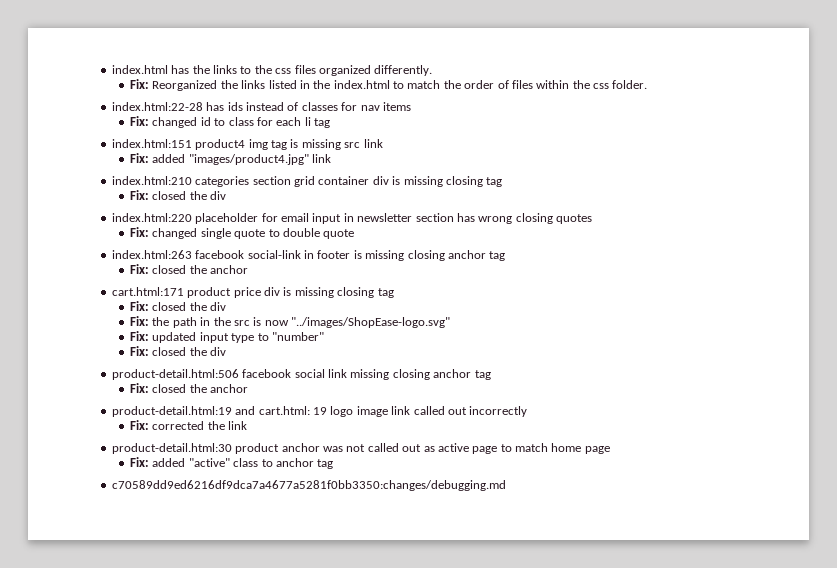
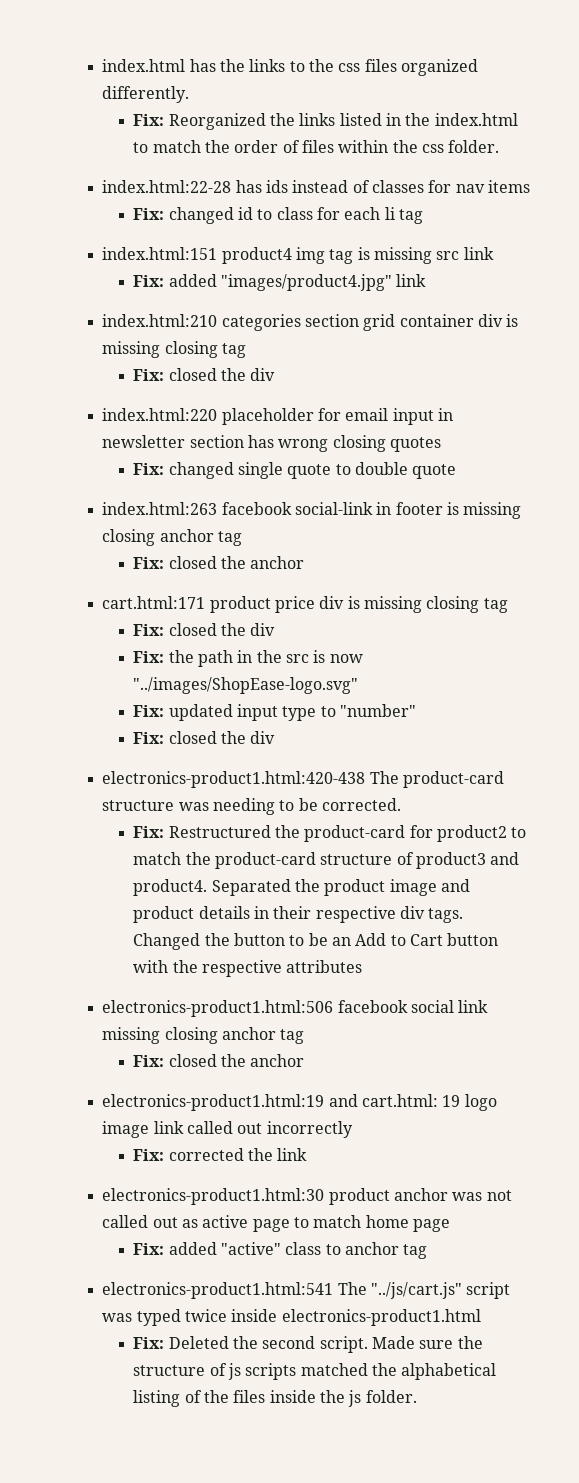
[111,369,239,380] product-detail.html:506 -> [102,771,505,788] [102,798,402,815] [133,825,527,842] [133,852,520,869] [133,879,470,896] [133,906,464,923] [133,933,499,950] [133,960,363,977] [102,1000,334,1017] electronics-product1.html:420-438 The product-card structure was needing to be corrected. // Fix: Restructured the product-card for product2 to match the product-card structure of product3 and product4. Separated the product image and product details in their respective div tags. Changed the button to be an Add to Cart button with the respective attributes // electronics-product1.html:506
[111,406,232,417] product-detail.html:19 -> [102,1094,325,1111] electronics-product1.html:19
[111,443,232,454] product-detail.html:30 -> [102,1188,325,1205] electronics-product1.html:30
[111,480,506,491] c70589dd9ed6216df9dca7a4677a5281f0bb3350:changes/debugging.md -> [102,1282,511,1299] [102,1309,481,1326] [133,1336,483,1353] [133,1363,497,1380] [133,1390,417,1407] electronics-product1.html:541 The "../js/cart.js" script was typed twice inside electronics-product1.html // Fix: Deleted the second script. Made sure the structure of js scripts matched the alphabetical listing of the files inside the js folder.

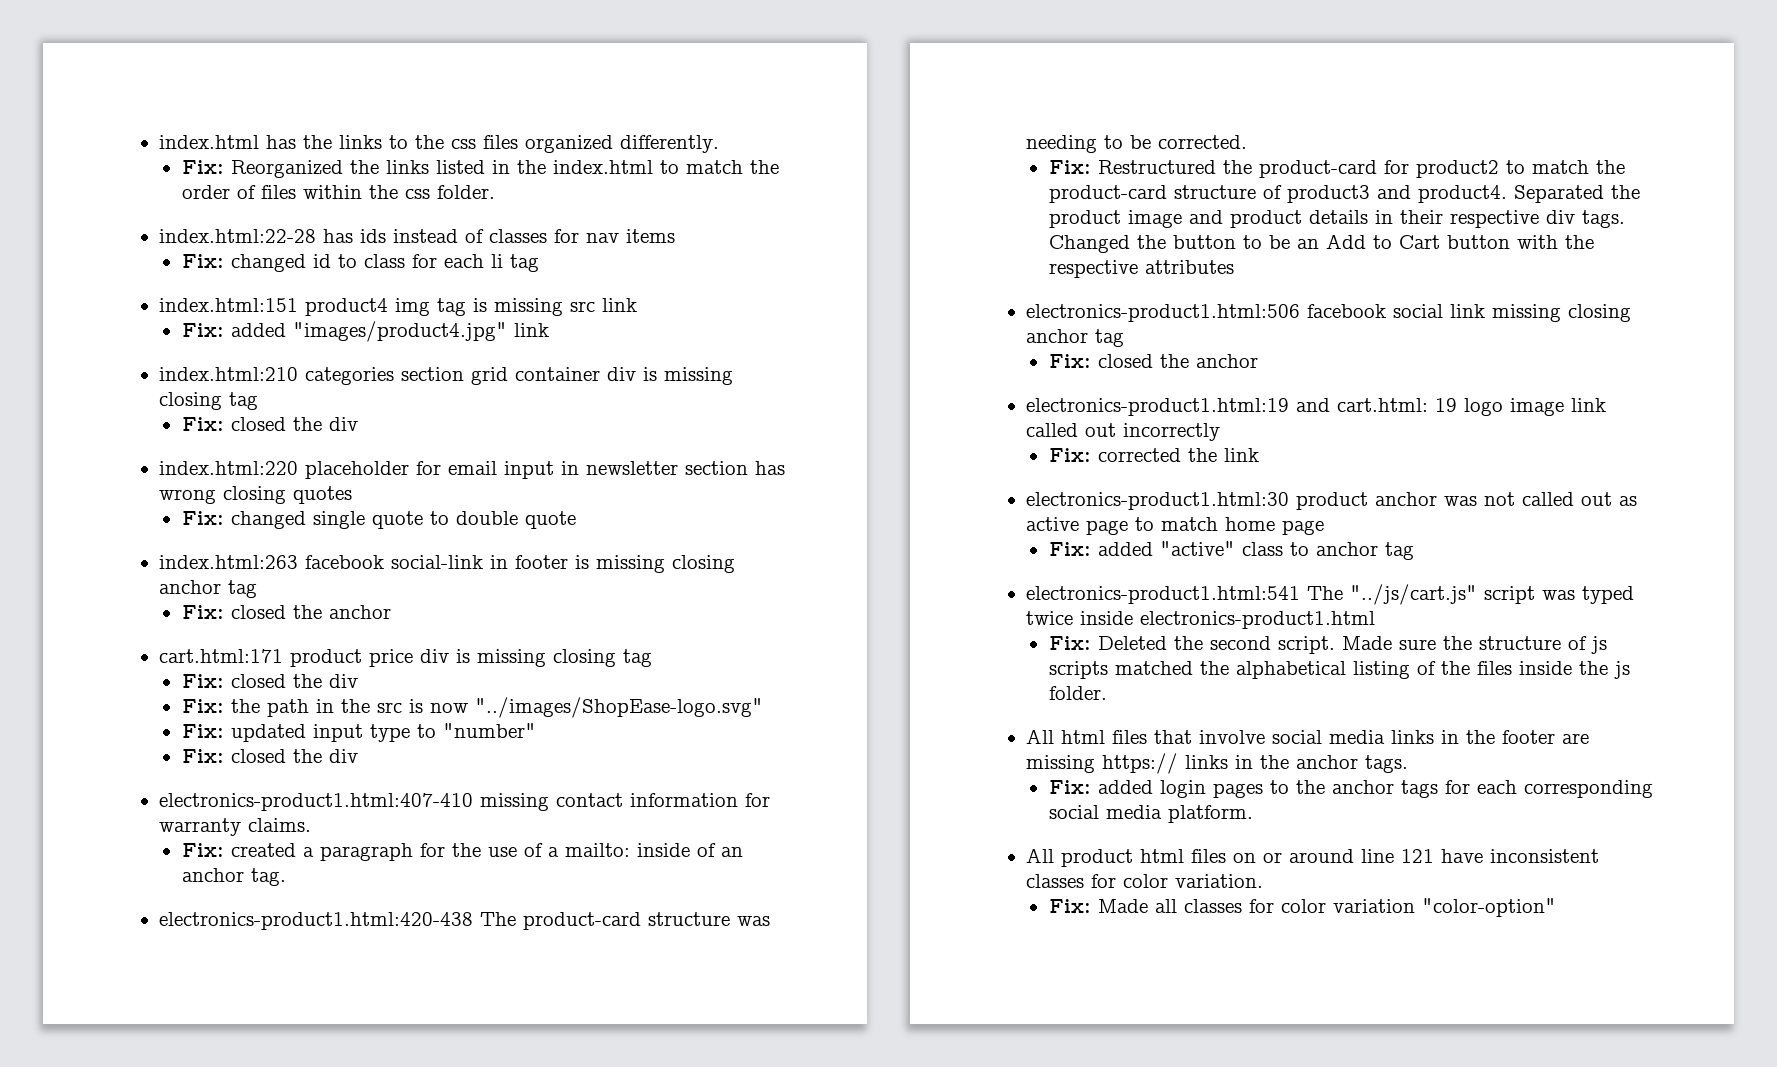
(276, 737) none -> [159,793,771,811] [159,818,312,836] [181,843,743,861] [181,868,286,886] // electronics-product1.html:407-410 missing contact information for warranty claims. // Fix: created a paragraph for the use of a mailto: inside of an anchor tag.
(417, 1396) none -> [1026,729,1590,744] [1026,753,1409,774] [1048,780,1653,798] [1048,805,1253,823] [1026,848,1600,867] [1026,874,1264,888] [1048,898,1556,917] // All html files that involve social media links in the footer are missing https:// links in the anchor tags. // Fix: added login pages to the anchor tags for each corresponding social media platform. // All product html files on or around line 121 have inconsistent classes for color variation. // Fix: Made all classes for color variation "color-option"

